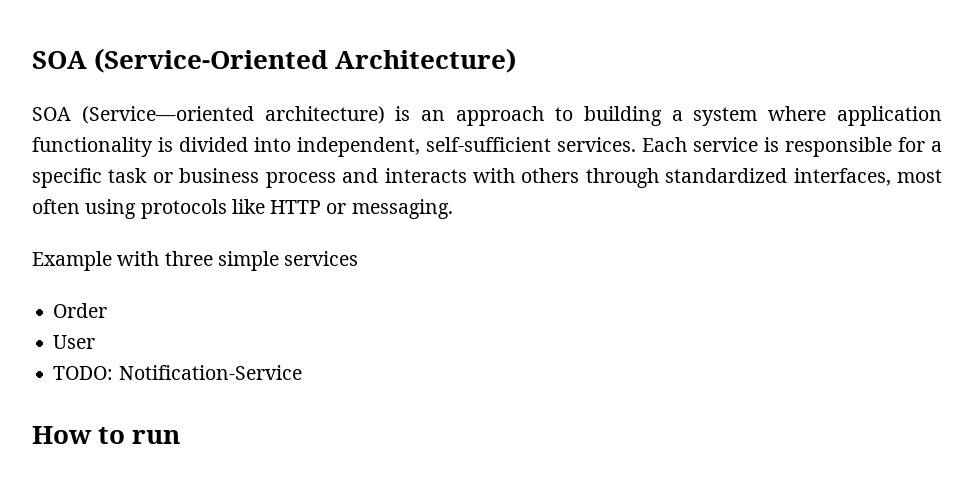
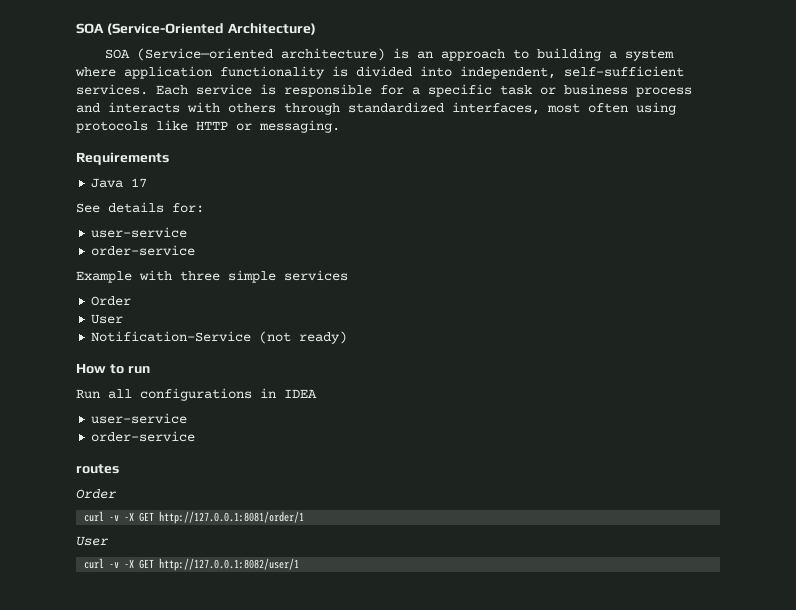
(453, 209) none -> [76,152,169,165] [91,178,148,188] [76,202,204,213] [91,227,188,238] [91,245,196,256] // Requirements // Java 17 // See details for: // user-service // order-service
[53,366,114,380] TODO: -> (124, 319) none
(302, 372) none -> [259,331,348,344] (not ready)
(181, 437) none -> [76,388,317,401] [91,413,188,424] [91,431,196,442] [76,464,119,474] [76,489,117,499] [84,511,305,524] [76,536,109,546] [84,558,300,571] // Run all configurations in IDEA // user-service // order-service // routes // Order // curl -v -X GET http://127.0.0.1:8081/order/1 // User // curl -v -X GET http://127.0.0.1:8082/user/1

